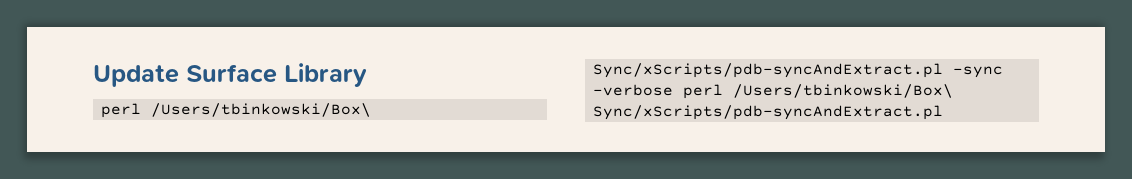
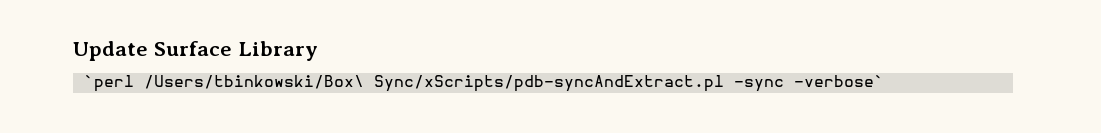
[101,103,142,118] perl -> [83,75,134,92] `perl
[593,84,954,99] [593,105,944,120] -verbose perl /Users/tbinkowski/Box\ Sync/xScripts/pdb-syncAndExtract.pl -> [793,75,884,87] -verbose`

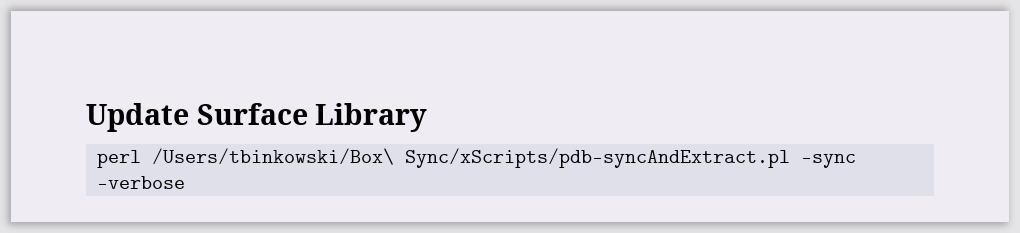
[83,75,134,92] `perl -> [96,150,141,168] perl
[793,75,884,87] -verbose` -> [96,176,185,189] -verbose

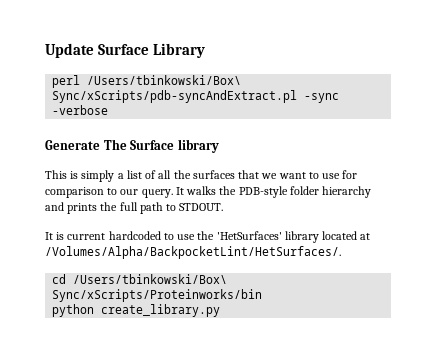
(185, 182) none -> [45,139,219,153] [45,170,358,182] [45,186,372,198] [45,202,224,214] [45,231,371,243] [45,246,341,259] [52,274,228,284] [52,289,263,302] [52,304,221,317] // Generate The Surface library // This is simply a list of all the surfaces that we want to use for comparison to our query. It walks the PDB-style folder hierarchy and prints the full path to STDOUT. // It is current hardcoded to use the 'HetSurfaces' library located at /Volumes/Alpha/BackpocketLint/HetSurfaces/. // cd /Users/tbinkowski/Box\ Sync/xScripts/Proteinworks/bin // python create_library.py

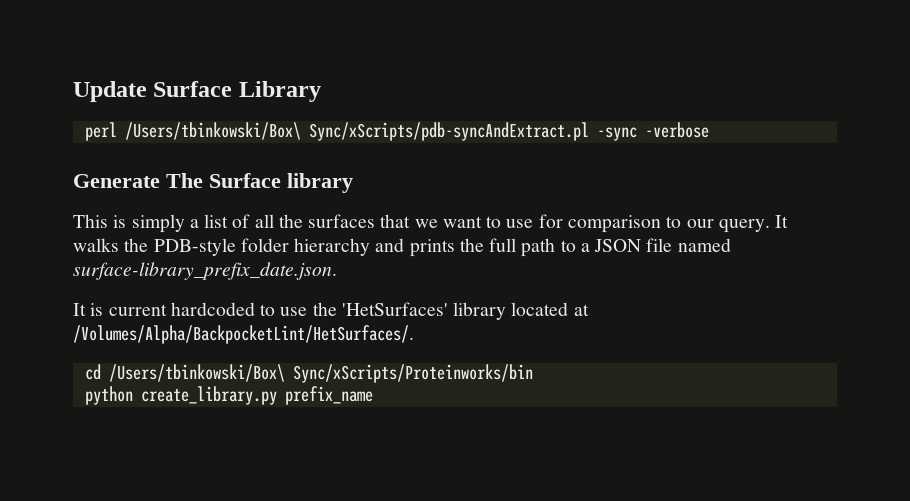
[179,203,224,211] STDOUT. -> [580,238,731,252] [73,262,337,280] a JSON file named surface-library_prefix_date.json.
(221, 310) none -> [284,386,373,405] prefix_name

